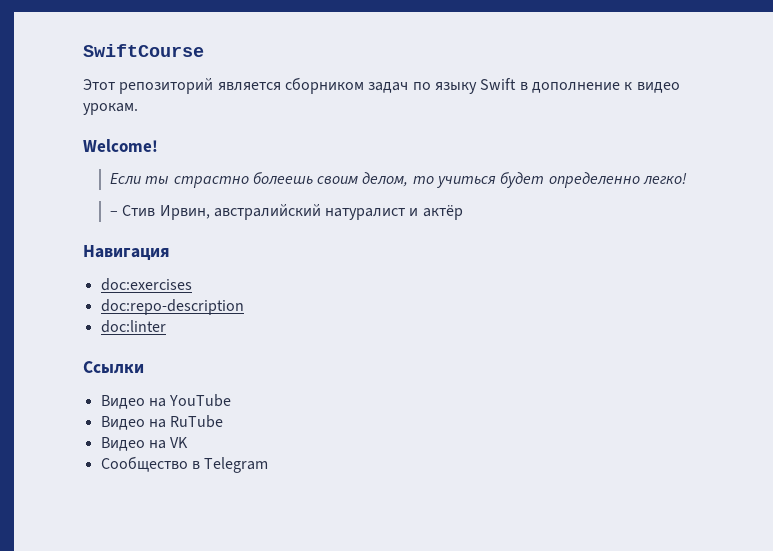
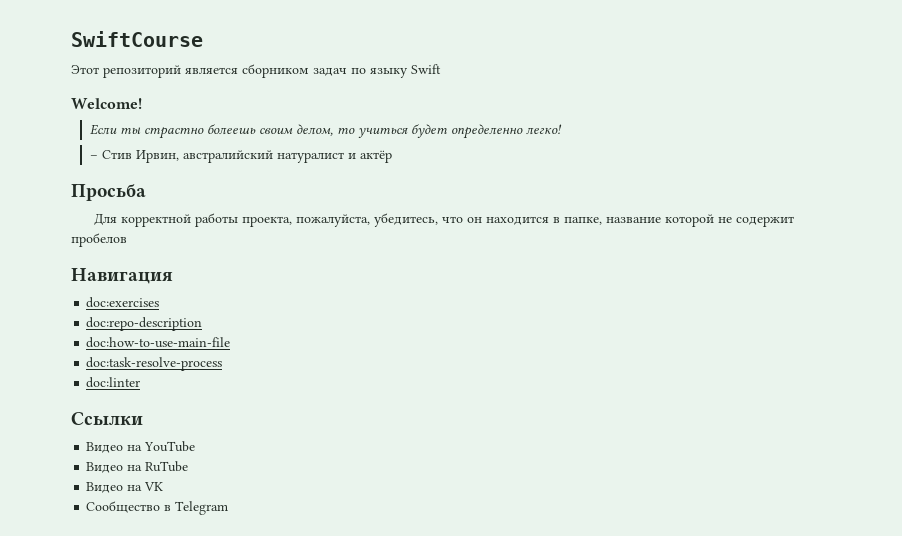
[519,82,680,93] [83,103,138,115] в дополнение к видео урокам. -> (441, 69) none
(463, 212) none -> [71,184,146,201] [93,213,794,227] [71,233,127,247] // Просьба // Для корректной работы проекта, пожалуйста, убедитесь, что он находится в папке, название которой не содержит пробелов
(244, 307) none -> [86,337,231,348] [86,357,223,371] // doc:how-to-use-main-file // doc:task-resolve-process

